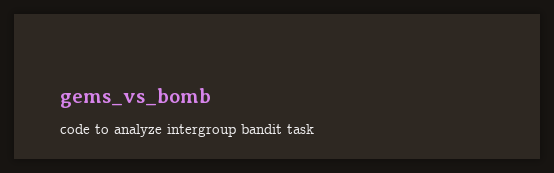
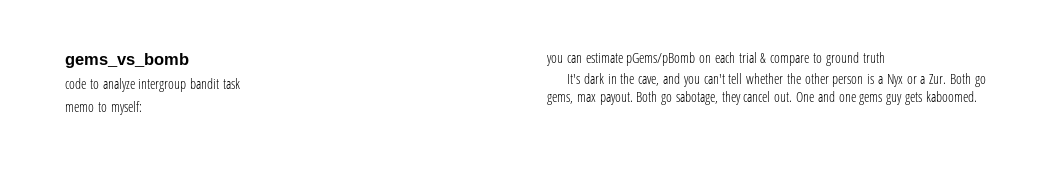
(314, 129) none -> [65,101,142,115] [546,52,885,66] [567,73,986,87] [547,91,977,105] // memo to myself: // you can estimate pGems/pBomb on each trial & compare to ground truth // It's dark in the cave, and you can't tell whether the other person is a Nyx or a Zur. Both go gems, max payout. Both go sabotage, they cancel out. One and one gems guy gets kaboomed.

